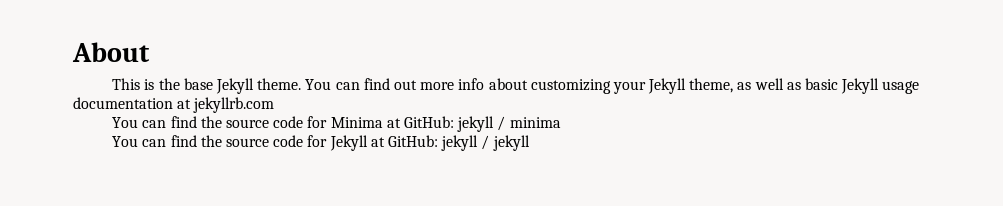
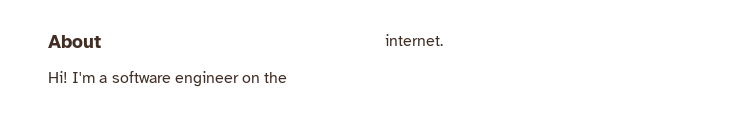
[112,78,920,94] [73,97,275,113] [112,116,561,132] [112,135,530,151] This is the base Jekyll theme. You can find out more info about customizing your Jekyll theme, as well as basic Jekyll usage documentation at jekyllrb.com // You can find the source code for Minima at GitHub: jekyll / minima // You can find the source code for Jekyll at GitHub: jekyll / jekyll -> [48,71,288,87] [385,34,443,46] Hi! I'm a software engineer on the internet.

